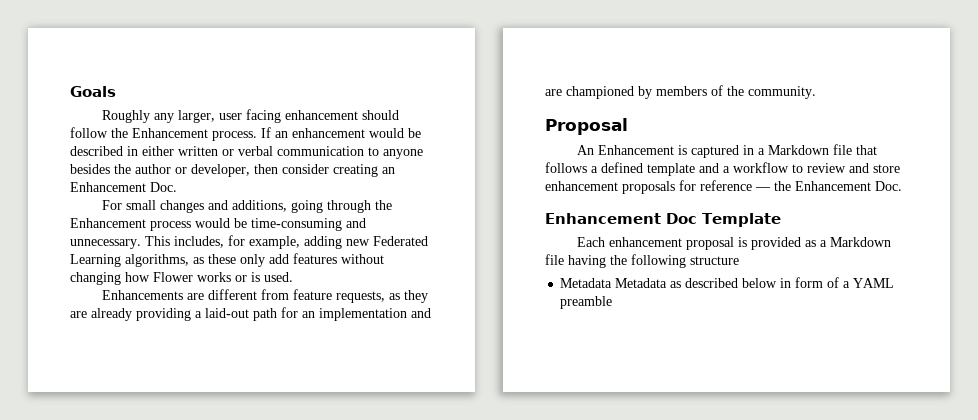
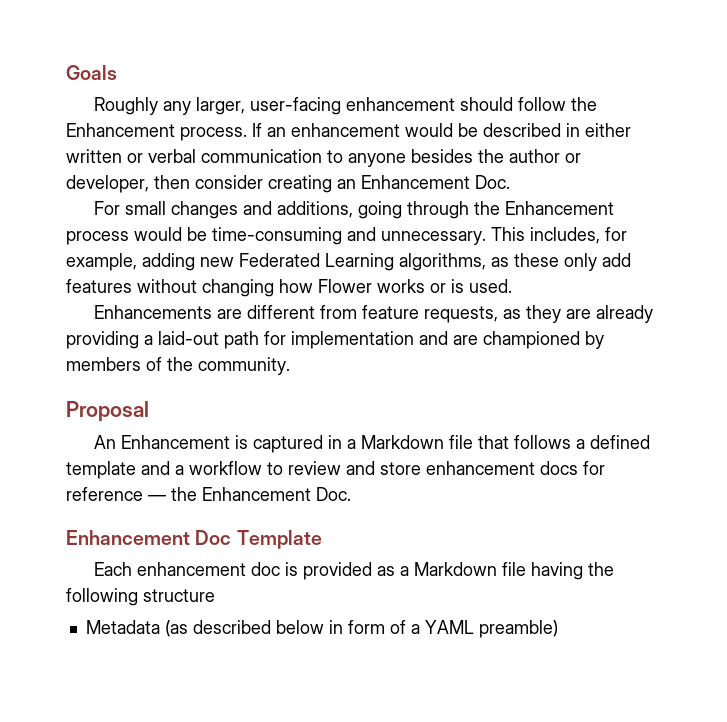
[218,109,281,123] user facing -> [249,97,341,115] user-facing
[302,311,315,318] an -> (286, 338) none
[622,181,675,194] proposals -> [540,461,578,475] docs
[685,237,734,250] proposal -> [250,562,280,576] doc
[615,278,682,288] Metadata as -> [164,620,188,637] (as
[560,296,613,309] preamble -> [478,620,558,638] preamble)

